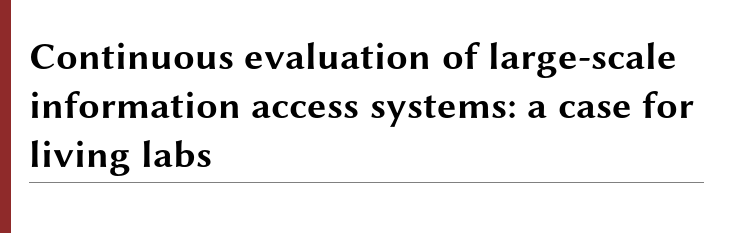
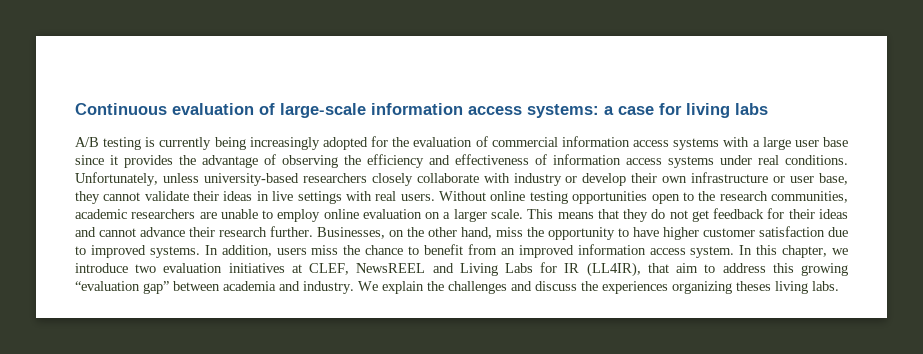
(213, 154) none -> [75,136,848,150] [75,154,848,168] [75,172,848,186] [75,191,848,204] [75,208,848,222] [75,226,848,240] [75,244,848,258] [75,262,848,277] [75,281,839,294] // A/B testing is currently being increasingly adopted for the evaluation of commercial information access systems with a large user base since it provides the advantage of observing the efficiency and effectiveness of information access systems under real conditions. Unfortunately, unless university-based researchers closely collaborate with industry or develop their own infrastructure or user base, they cannot validate their ideas in live settings with real users. Without online testing opportunities open to the research communities, academic researchers are unable to employ online evaluation on a larger scale. This means that they do not get feedback for their ideas and cannot advance their research further. Businesses, on the other hand, miss the opportunity to have higher customer satisfaction due to improved systems. In addition, users miss the chance to benefit from an improved information access system. In this chapter, we introduce two evaluation initiatives at CLEF, NewsREEL and Living Labs for IR (LL4IR), that aim to address this growing “evaluation gap” between academia and industry. We explain the challenges and discuss the experiences organizing theses living labs.

